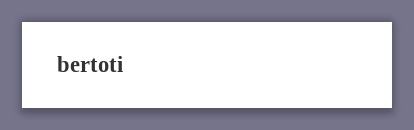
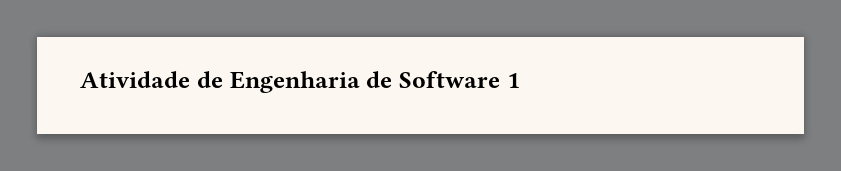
[57,56,123,72] bertoti -> [80,71,520,93] Atividade de Engenharia de Software 1

